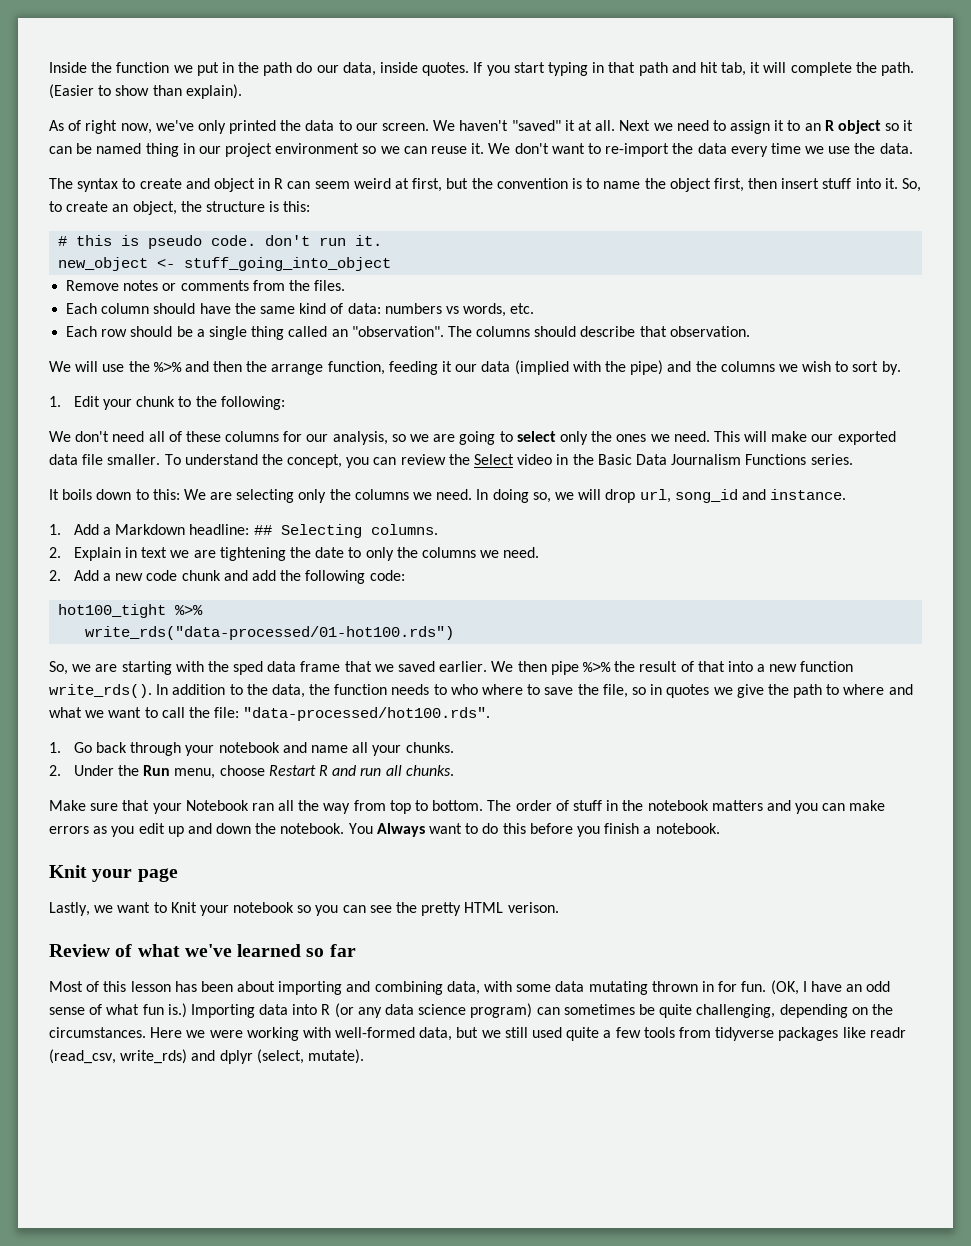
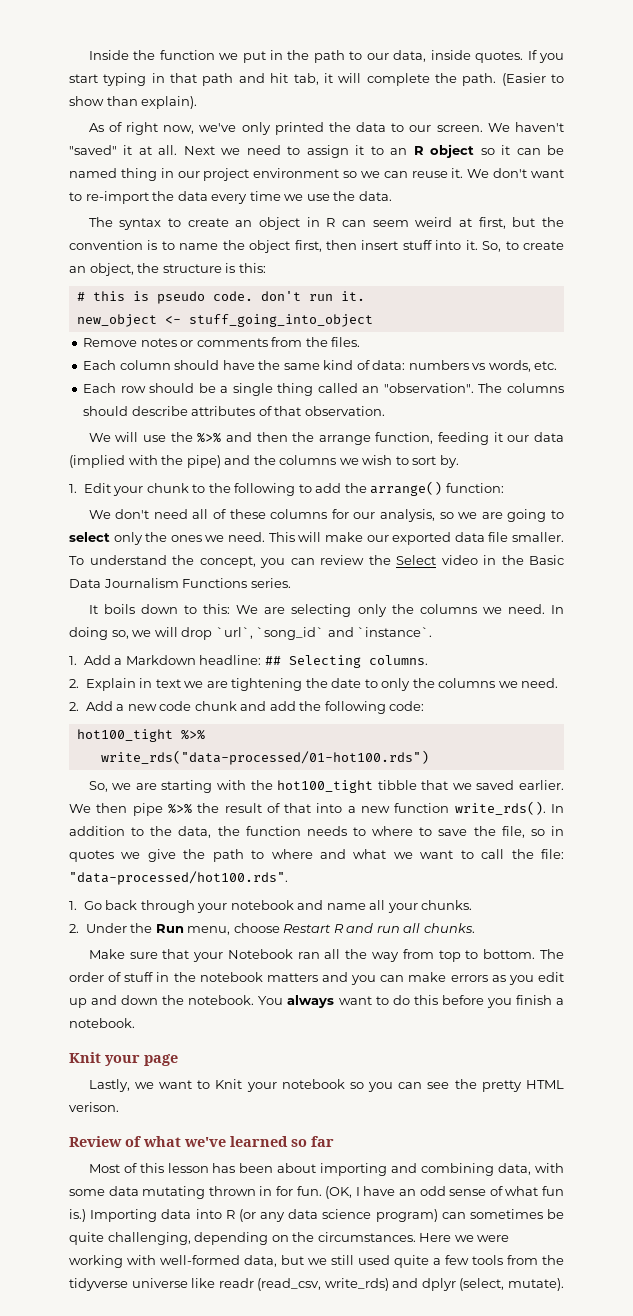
[296,62,313,73] do -> [349,51,363,60] to
[185,178,210,189] and -> [235,220,253,227] an
(636, 331) none -> [191,406,272,416] attributes of
[220,396,285,410] following: -> [234,481,504,496] following to add the arrange() function:
[639,489,847,503] url, song_id and instance. -> [215,627,433,640] `url`, `song_id` and `instance`.
[233,661,341,675] sped data frame -> [277,780,417,793] hot100_tight tibble
[450,684,478,695] who -> (366, 831) none
[376,823,425,837] Always -> [287,995,335,1008] always
[715,1027,839,1041] tidyverse packages -> [542,1255,564,1265] [69,1278,188,1291] the tidyverse universe

